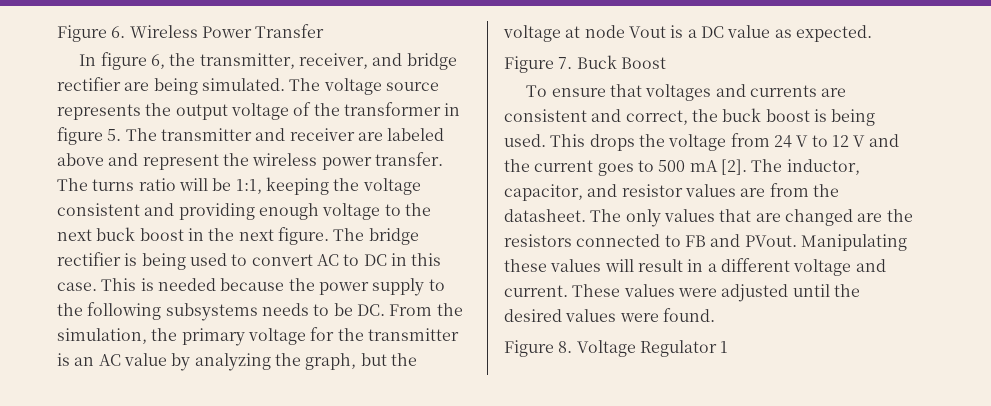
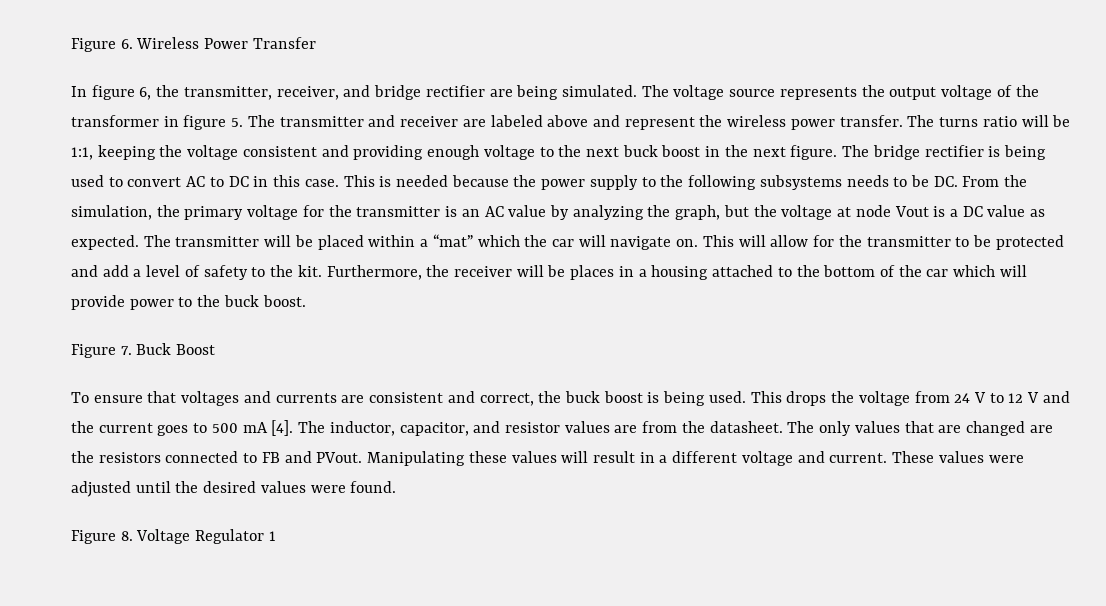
(872, 33) none -> [143,234,1064,250] [71,265,1027,280] [71,295,306,310] The transmitter will be placed within a “mat” which the car will navigate on. This will allow for the transmitter to be protected and add a level of safety to the kit. Furthermore, the receiver will be places in a housing attached to the bottom of the car which will provide power to the buck boost.
[720,159,747,175] [2]. -> [271,420,294,436] [4].

